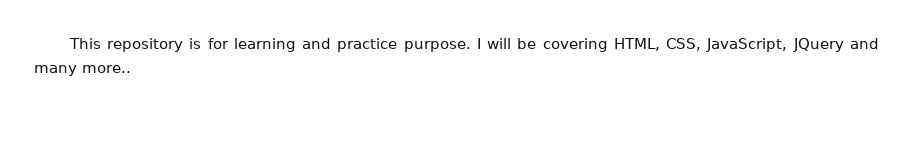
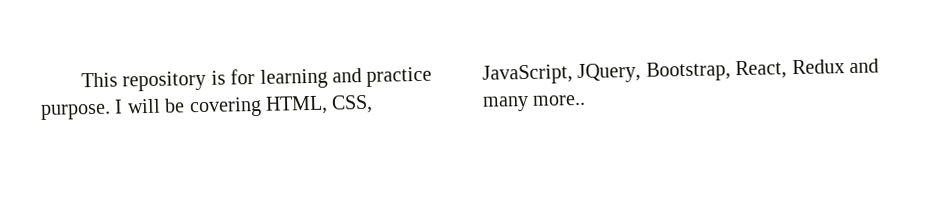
[792,38,844,52] JQuery -> [577,59,845,84] JQuery, Bootstrap, React, Redux

